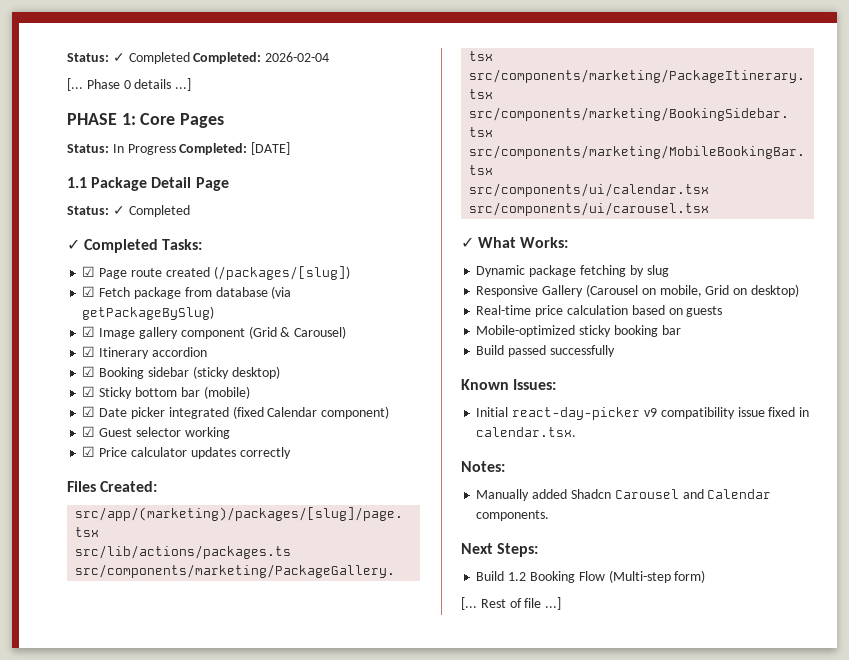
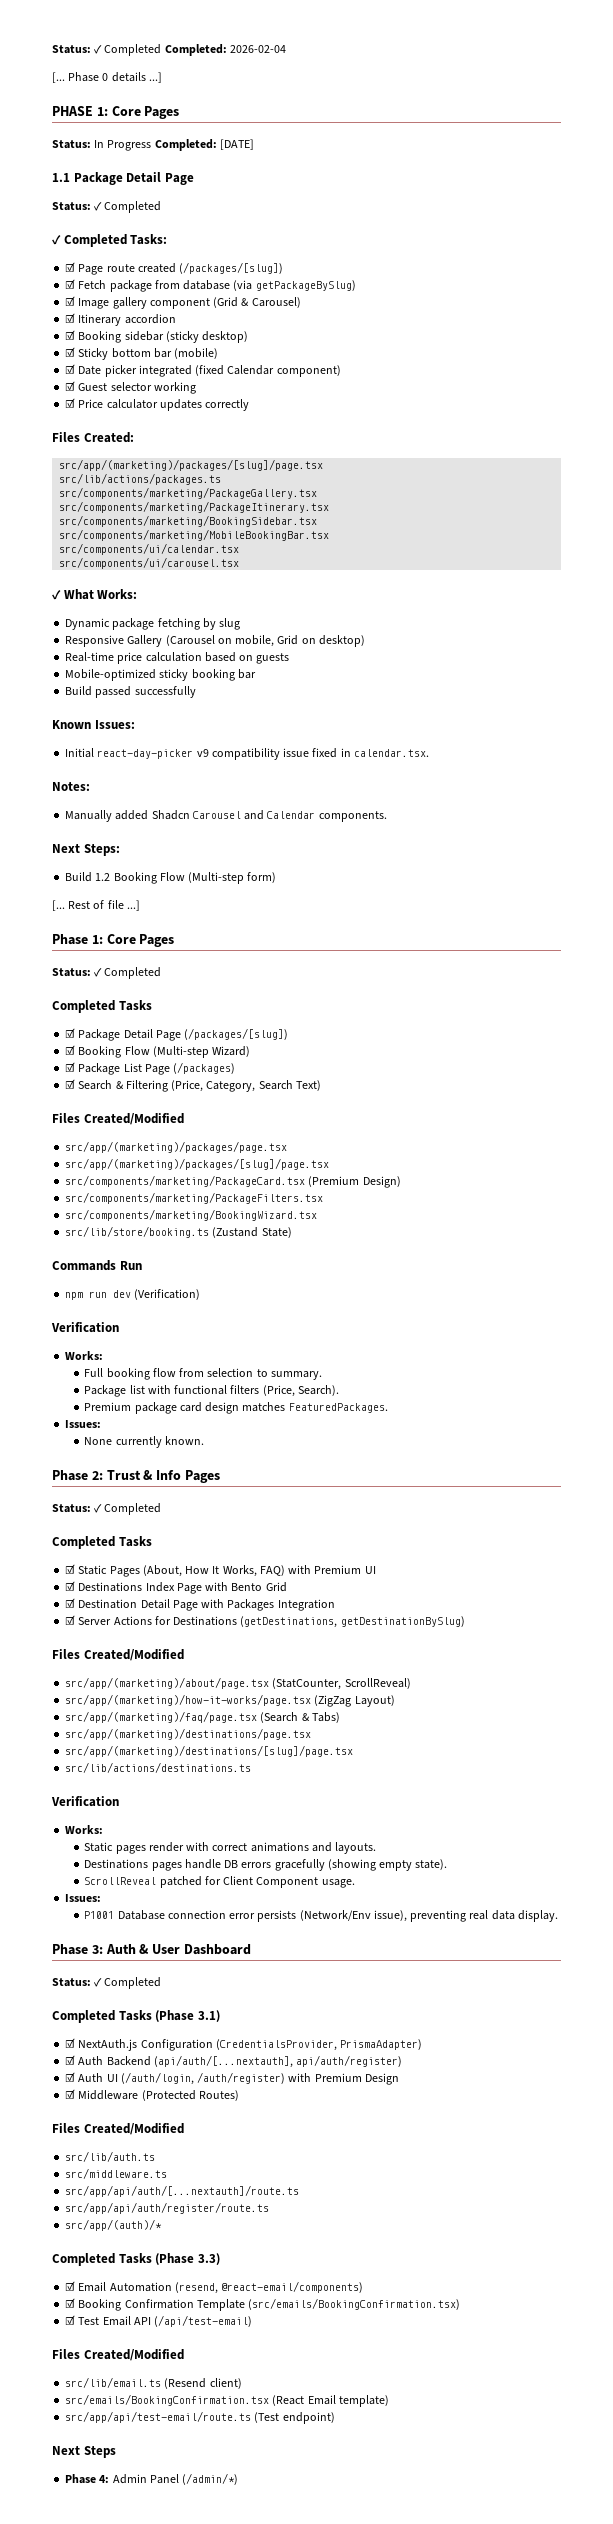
(562, 603) none -> [52,934,175,947] [52,967,162,979] [52,1000,152,1013] [65,1028,289,1041] [65,1045,251,1058] [65,1062,236,1075] [65,1079,321,1092] [52,1113,184,1125] [65,1141,288,1153] [65,1158,330,1170] [65,1175,401,1188] [65,1192,324,1204] [65,1209,318,1221] [65,1226,292,1238] [52,1260,142,1271] [65,1289,201,1300] [51,1322,119,1333] [65,1351,104,1360] [84,1368,322,1380] [84,1385,339,1397] [84,1402,388,1414] [65,1420,102,1428] [84,1436,204,1448] [52,1470,220,1483] [52,1503,162,1515] [52,1536,152,1549] [65,1564,376,1577] [65,1581,287,1594] [65,1598,335,1611] [65,1615,465,1628] [52,1649,184,1661] [65,1677,411,1690] [65,1694,395,1707] [65,1711,340,1723] [65,1728,312,1740] [65,1745,354,1757] [65,1762,252,1773] [51,1796,119,1807] [65,1825,104,1834] [84,1842,377,1854] [84,1859,448,1871] [84,1876,355,1888] [65,1894,102,1902] [84,1910,558,1922] [52,1944,251,1955] [52,1977,162,1989] [52,2010,220,2023] [65,2038,423,2051] [65,2055,403,2068] [65,2072,399,2085] [65,2089,239,2101] [52,2123,184,2135] [65,2151,156,2162] [65,2168,168,2179] [65,2185,300,2197] [65,2202,270,2214] [65,2219,163,2231] [52,2253,220,2266] [65,2281,364,2294] [65,2298,461,2311] [65,2315,253,2327] [52,2349,184,2361] [65,2377,242,2389] [65,2394,389,2407] [65,2411,335,2424] [52,2446,116,2458] [65,2473,239,2485] // Phase 1: Core Pages // Status: ✓ Completed // Completed Tasks // ☑ Package Detail Page (/packages/[slug]) // ☑ Booking Flow (Multi-step Wizard) // ☑ Package List Page (/packages) // ☑ Search & Filtering (Price, Category, Search Text) // Files Created/Modified // src/app/(marketing)/packages/page.tsx // src/app/(marketing)/packages/[slug]/page.tsx // src/components/marketing/PackageCard.tsx (Premium Design) // src/components/marketing/PackageFilters.tsx // src/components/marketing/BookingWizard.tsx // src/lib/store/booking.ts (Zustand State) // Commands Run // npm run dev (Verification) // Verification // Works: // Full booking flow from selection to summary. // Package list with functional filters (Price, Search). // Premium package card design matches FeaturedPackages. // Issues: // None currently known. // Phase 2: Trust & Info Pages // Status: ✓ Completed // Completed Tasks // ☑ Static Pages (About, How It Works, FAQ) with Premium UI // ☑ Destinations Index Page with Bento Grid // ☑ Destination Detail Page with Packages Integration // ☑ Server Actions for Destinations (getDestinations, getDestinationBySlug) // Files Created/Modified // src/app/(marketing)/about/page.tsx (StatCounter, ScrollReveal) // src/app/(marketing)/how-it-works/page.tsx (ZigZag Layout) // src/app/(marketing)/faq/page.tsx (Search & Tabs) // src/app/(marketing)/destinations/page.tsx // src/app/(marketing)/destinations/[slug]/page.tsx // src/lib/actions/destinations.ts // Verification // Works: // Static pages render with correct animations and layouts. // Destinations pages handle DB errors gracefully (showing empty state). // ScrollReveal patched for Client Component usage. // Issues: // P1001 Database connection error persists (Network/Env issue), preventing real data display. // Phase 3: Auth & User Dashboard // Status: ✓ Completed // Completed Tasks (Phase 3.1) // ☑ NextAuth.js Configuration (CredentialsProvider, PrismaAdapter) // ☑ Auth Backend (api/auth/[...nextauth], api/auth/register) // ☑ Auth UI (/auth/login, /auth/register) with Premium Design // ☑ Middleware (Protected Routes) // Files Created/Modified // src/lib/auth.ts // src/middleware.ts // src/app/api/auth/[...nextauth]/route.ts // src/app/api/auth/register/route.ts // src/app/(auth)/* // Completed Tasks (Phase 3.3) // ☑ Email Automation (resend, @react-email/components) // ☑ Booking Confirmation Template (src/emails/BookingConfirmation.tsx) // ☑ Test Email API (/api/test-email) // Files Created/Modified // src/lib/email.ts (Resend client) // src/emails/BookingConfirmation.tsx (React Email template) // src/app/api/test-email/route.ts (Test endpoint) // Next Steps // Phase 4: Admin Panel (/admin/*)

